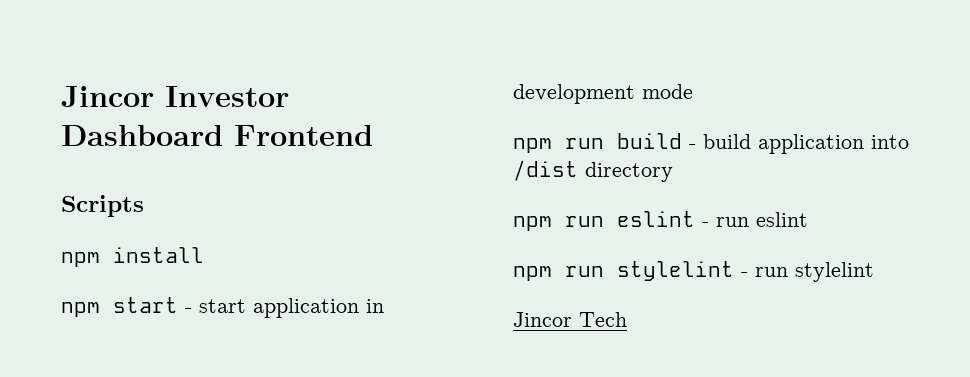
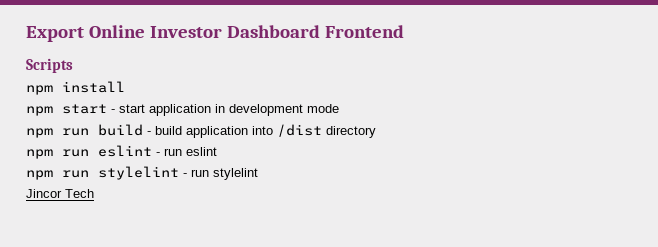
[61,86,154,107] Jincor -> [26,25,145,42] Export Online

